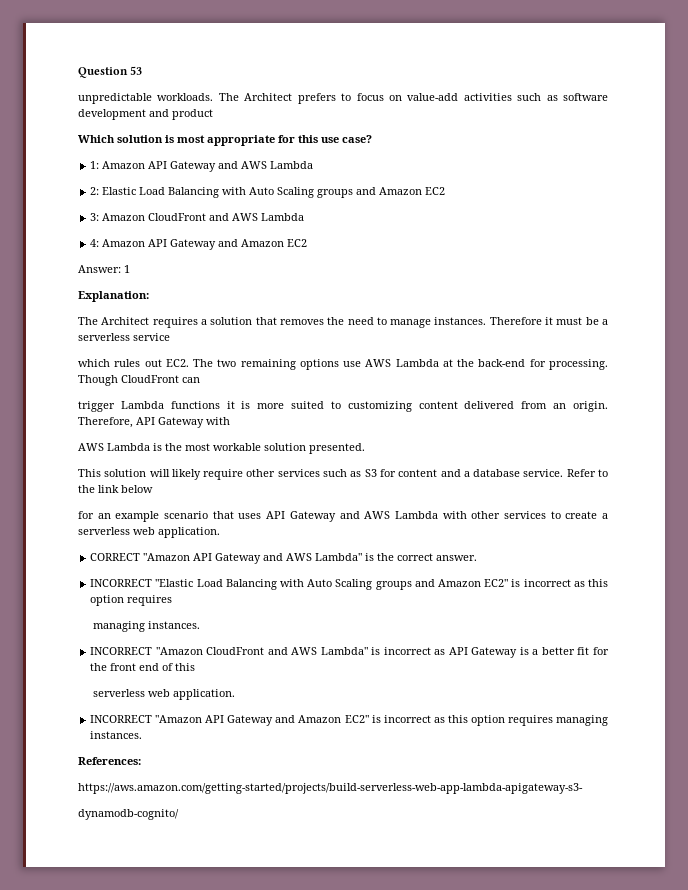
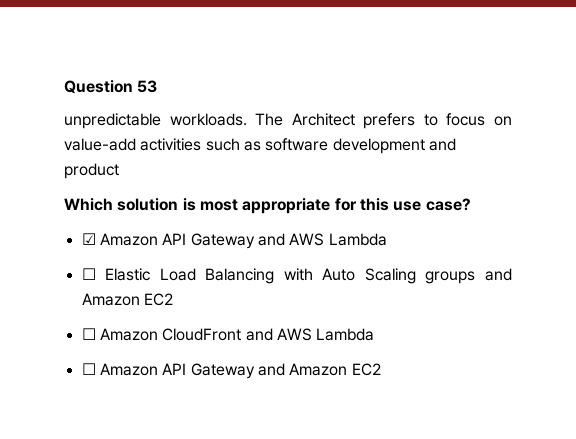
[90,161,100,169] 1: -> [81,233,96,245] ☑
[90,187,100,195] 2: -> [81,268,96,280] ☐
[90,213,100,221] 3: -> [81,328,96,340] ☐
[90,239,100,247] 4: -> [81,363,96,375] ☐
[78,265,130,273] [78,291,149,302] [78,317,608,328] [78,333,170,341] [78,359,608,370] [78,375,200,386] [78,401,609,412] [78,417,230,428] [78,443,365,454] [78,469,608,480] [78,485,153,493] [78,511,608,522] [78,527,220,538] [90,553,478,564] [90,579,608,590] [90,595,173,606] [92,621,200,632] [90,647,609,658] [90,663,196,671] [92,689,235,700] [90,715,609,726] [90,731,143,739] [78,757,141,765] [78,783,583,794] [78,809,179,820] // Answer: 1 // Explanation: // The Architect requires a solution that removes the need to manage instances. Therefore it must be a serverless service // which rules out EC2. The two remaining options use AWS Lambda at the back-end for processing. Though CloudFront can // trigger Lambda functions it is more suited to customizing content delivered from an origin. Therefore, API Gateway with // AWS Lambda is the most workable solution presented. // This solution will likely require other services such as S3 for content and a database service. Refer to the link below // for an example scenario that uses API Gateway and AWS Lambda with other services to create a serverless web application. // CORRECT "Amazon API Gateway and AWS Lambda" is the correct answer. // INCORRECT "Elastic Load Balancing with Auto Scaling groups and Amazon EC2" is incorrect as this option requires // managing instances. // INCORRECT "Amazon CloudFront and AWS Lambda" is incorrect as API Gateway is a better fit for the front end of this // serverless web application. // INCORRECT "Amazon API Gateway and Amazon EC2" is incorrect as this option requires managing instances. // References: // https://aws.amazon.com/getting-started/projects/build-serverless-web-app-lambda-apigateway-s3- // dynamodb-cognito/ -> (381, 369) none

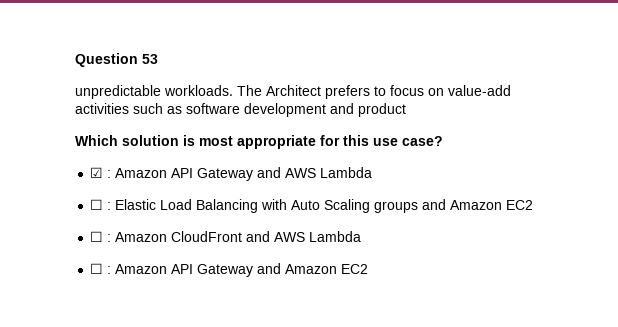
(96, 239) none -> [107,170,112,178] :
(96, 274) none -> [107,202,112,210] :
(96, 334) none -> [107,234,112,242] :
(96, 369) none -> [107,266,112,274] :

